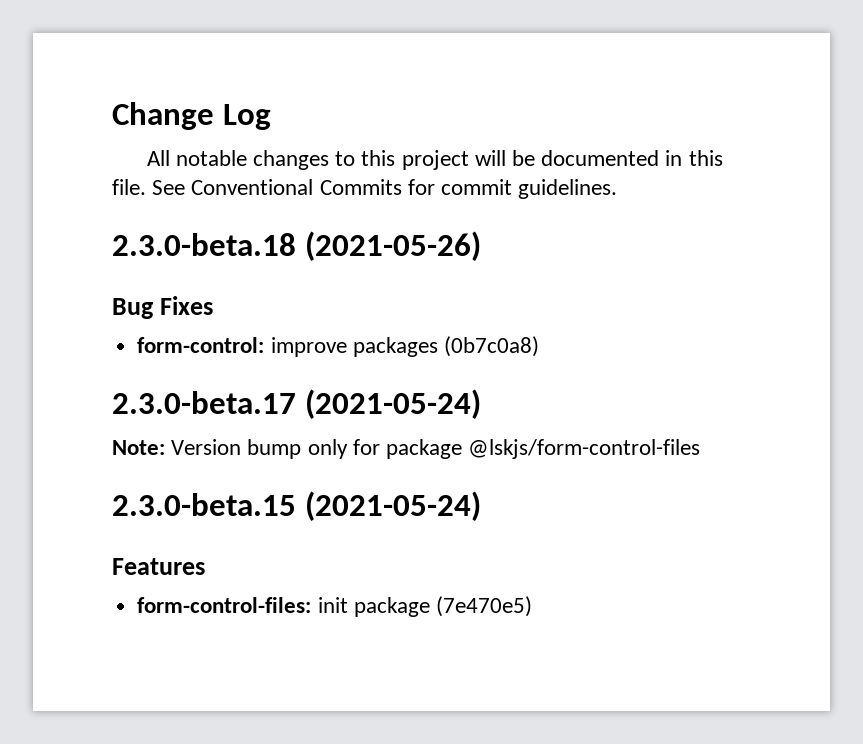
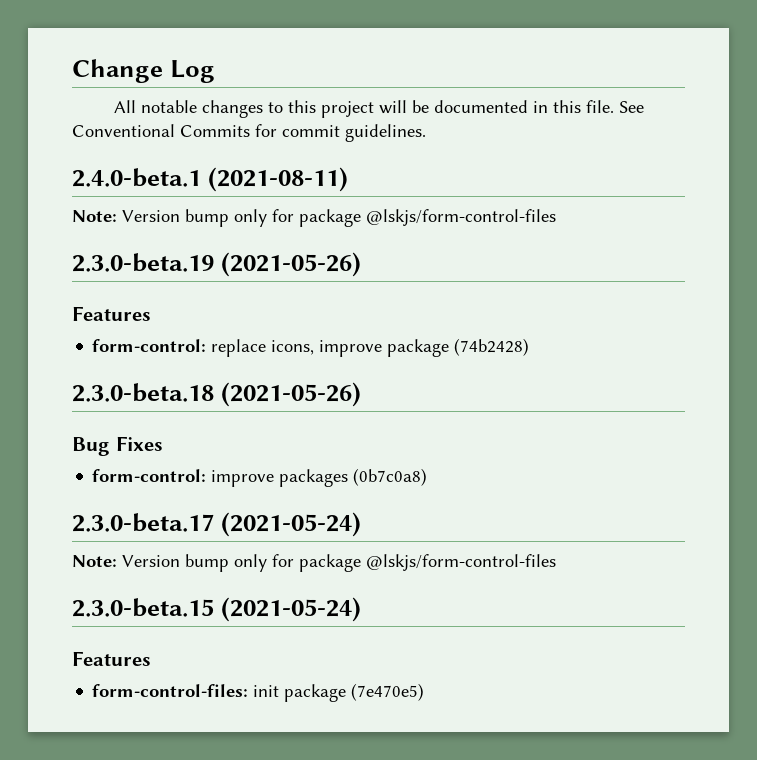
(618, 189) none -> [72,167,349,192] [72,209,556,227] [72,252,362,277] [72,306,151,321] [92,338,530,357] // 2.4.0-beta.1 (2021-08-11) // Note: Version bump only for package @lskjs/form-control-files // 2.3.0-beta.19 (2021-05-26) // Features // form-control: replace icons, improve package (74b2428)

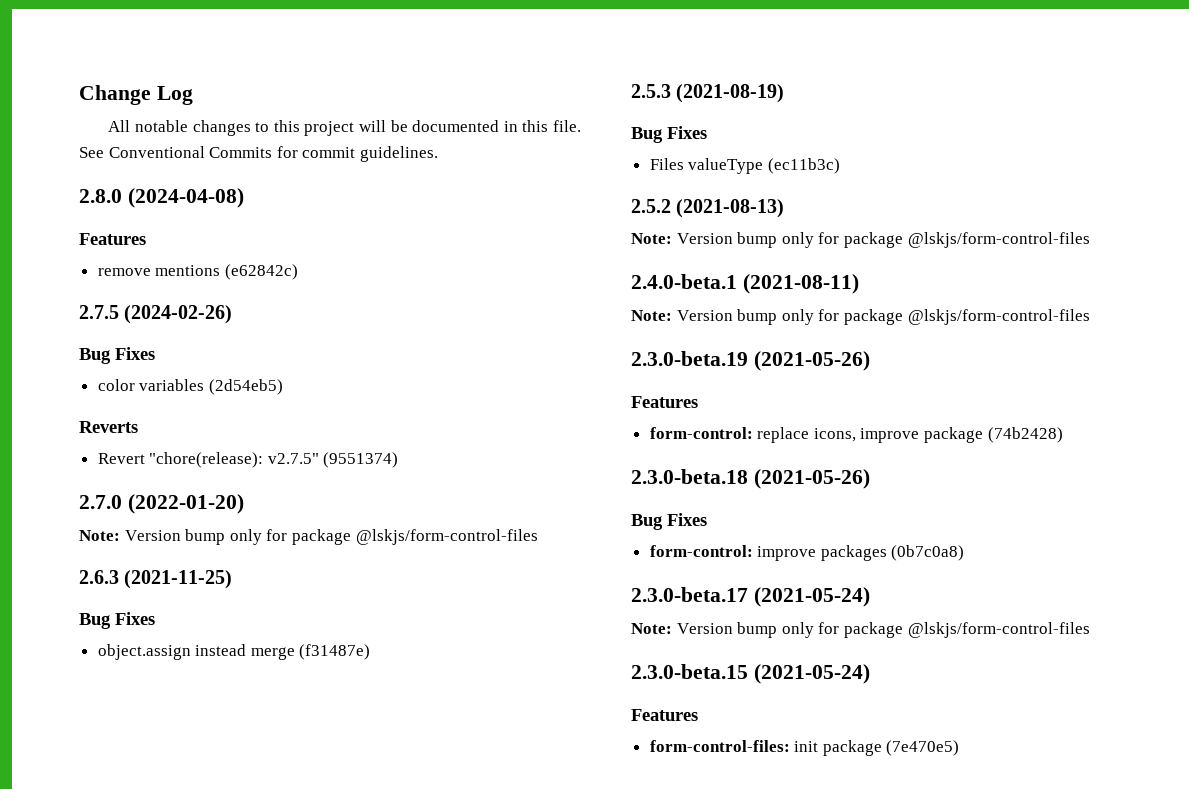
(426, 133) none -> [79,188,244,208] [79,233,146,245] [97,264,298,280] [79,305,233,324] [79,347,155,364] [97,379,283,395] [79,421,138,433] [97,452,399,468] [79,494,244,514] [79,529,538,545] [79,570,233,589] [79,612,155,629] [97,644,371,660] [631,84,785,103] [631,126,707,143] [649,158,840,174] [631,199,785,218] [631,232,1090,248] // 2.8.0 (2024-04-08) // Features // remove mentions (e62842c) // 2.7.5 (2024-02-26) // Bug Fixes // color variables (2d54eb5) // Reverts // Revert "chore(release): v2.7.5" (9551374) // 2.7.0 (2022-01-20) // Note: Version bump only for package @lskjs/form-control-files // 2.6.3 (2021-11-25) // Bug Fixes // object.assign instead merge (f31487e) // 2.5.3 (2021-08-19) // Bug Fixes // Files valueType (ec11b3c) // 2.5.2 (2021-08-13) // Note: Version bump only for package @lskjs/form-control-files

